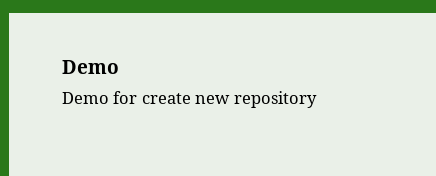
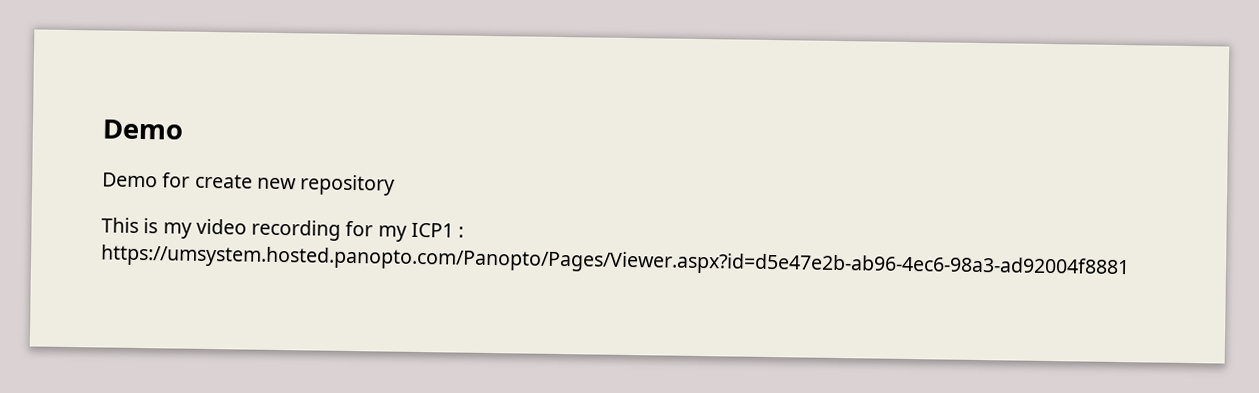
(317, 99) none -> [101,217,465,242] [100,244,1130,280] // This is my video recording for my ICP1 : https://umsystem.hosted.panopto.com/Panopto/Pages/Viewer.aspx?id=d5e47e2b-ab96-4ec6-98a3-ad92004f8881

